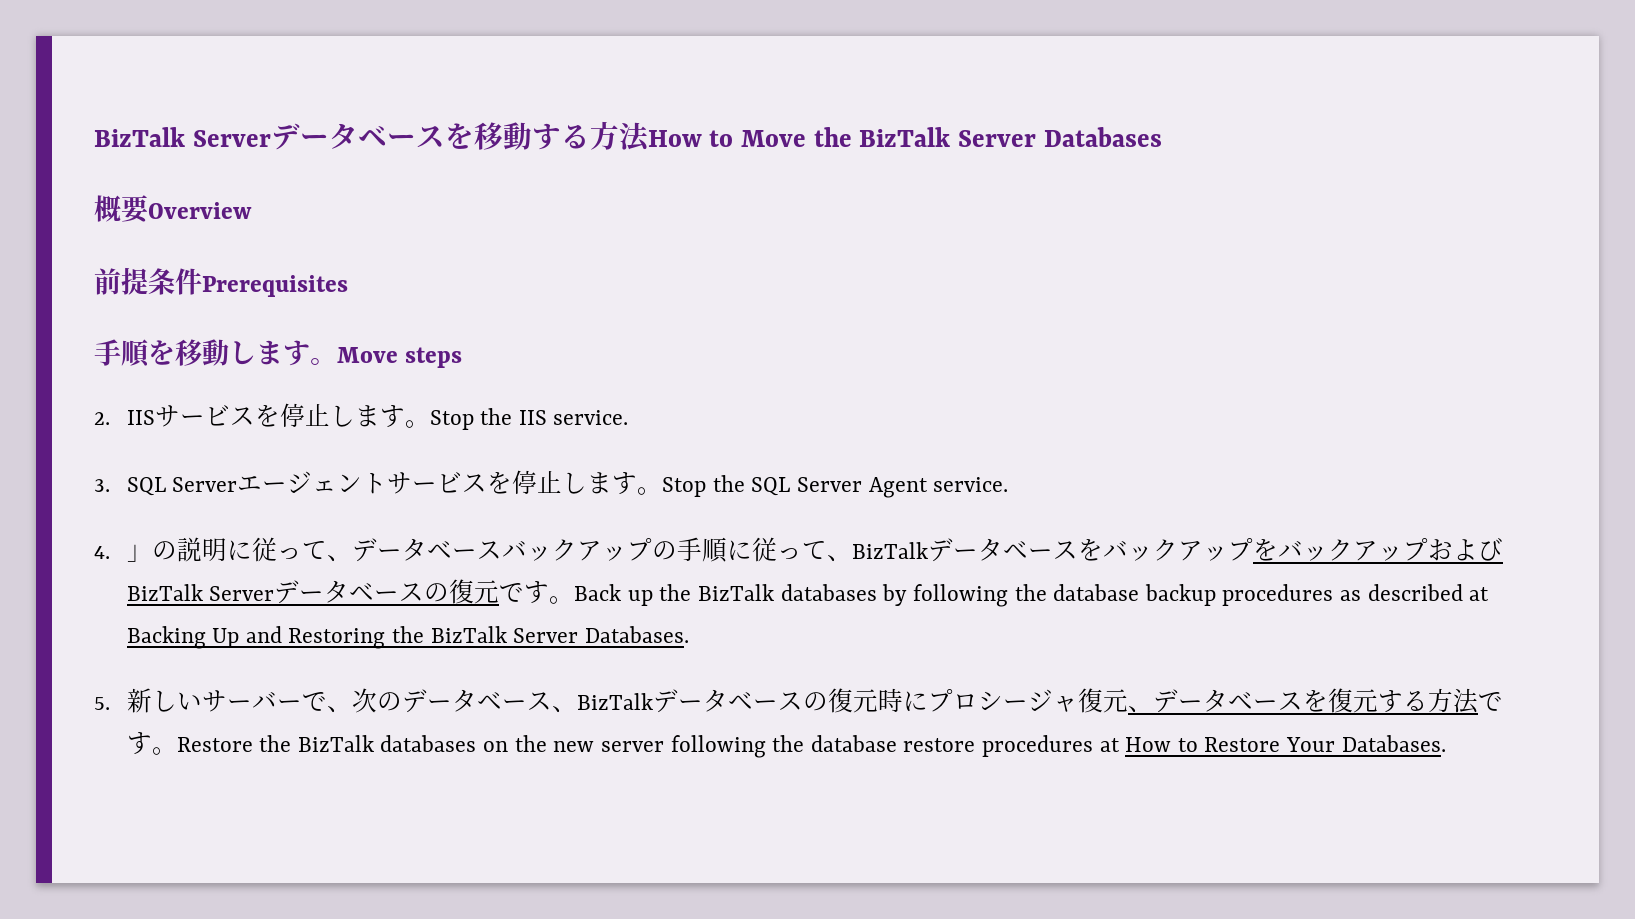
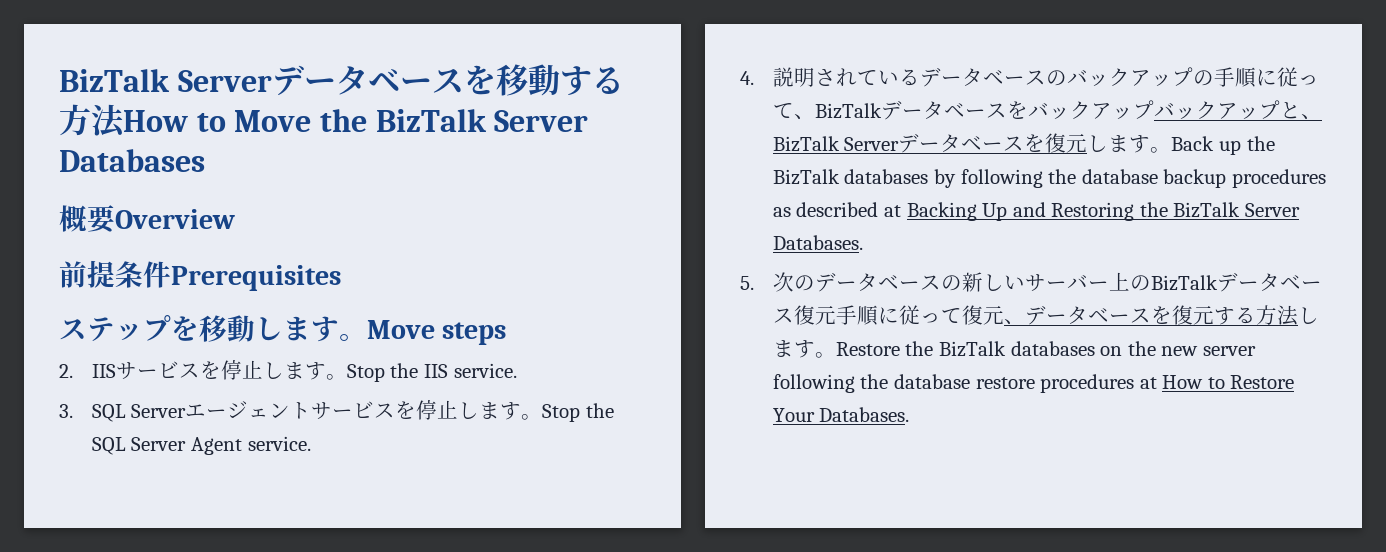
[94,339,150,367] 手順 -> [59,315,171,341] ステップ
[126,537,502,562] 」の説明に従って、データベース -> [772,67,1067,87] 説明されているデータベースの
[1252,538,1503,561] [126,579,525,604] をバックアップおよびBizTalk Serverデータベースの復元で -> [1153,100,1322,120] [772,133,1130,153] バックアップと、BizTalk Serverデータベースを復元しま
[126,688,1078,713] 新しいサーバーで、次のデータベース、BizTalkデータベースの復元時にプロシージャ -> [772,272,1322,292] [772,305,962,326] 次のデータベースの新しいサーバー上のBizTalkデータベース復元手順に従って
[1477,692,1503,711] で -> [1297,307,1319,324] [772,340,794,357] しま

